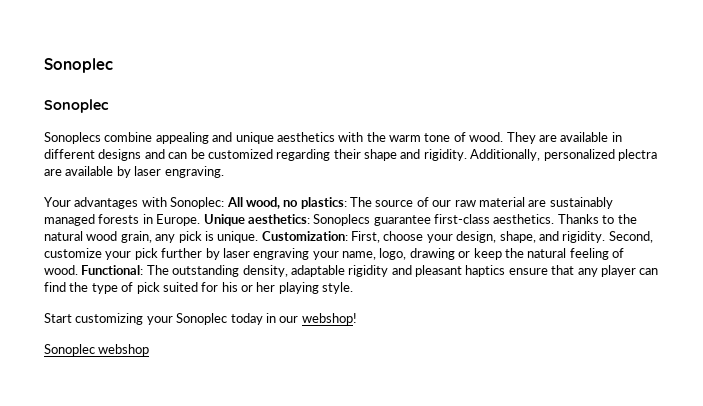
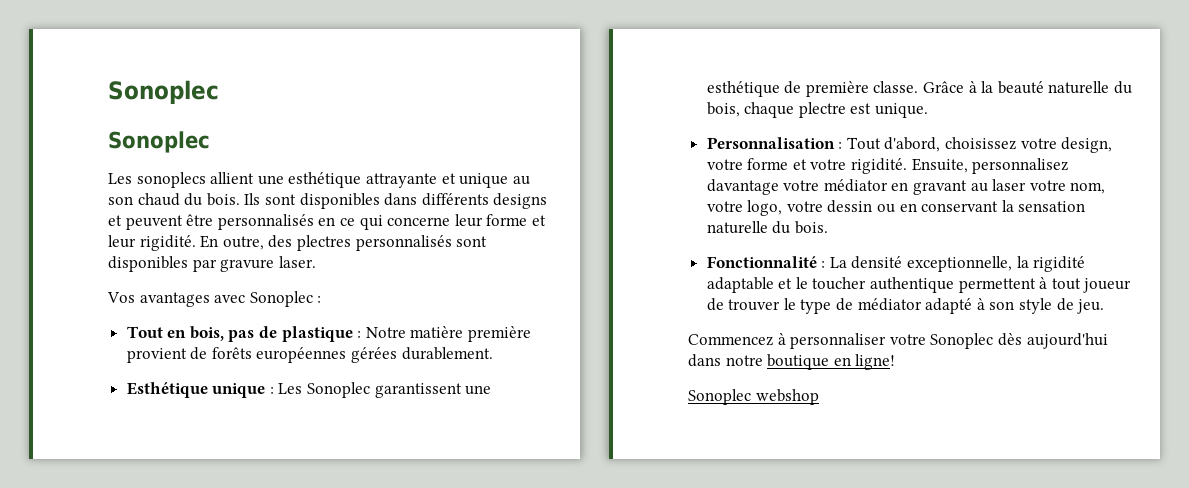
[44,132,622,144] [44,149,657,161] [44,166,224,178] [44,197,613,209] [44,214,637,226] [44,231,653,243] [44,248,624,260] [44,265,659,277] [44,282,354,294] [44,313,357,325] Sonoplecs combine appealing and unique aesthetics with the warm tone of wood. They are available in different designs and can be customized regarding their shape and rigidity. Additionally, personalized plectra are available by laser engraving. // Your advantages with Sonoplec: All wood, no plastics: The source of our raw material are sustainably managed forests in Europe. Unique aesthetics: Sonoplecs guarantee first-class aesthetics. Thanks to the natural wood grain, any pick is unique. Customization: First, choose your design, shape, and rigidity. Second, customize your pick further by laser engraving your name, logo, drawing or keep the natural feeling of wood. Functional: The outstanding density, adaptable rigidity and pleasant haptics ensure that any player can find the type of pick suited for his or her playing style. // Start customizing your Sonoplec today in our webshop! -> [108,172,530,188] [108,193,548,209] [108,214,546,230] [108,235,488,251] [108,256,316,272] [107,291,322,307] [126,326,532,342] [126,347,493,363] [126,382,492,398] [706,81,1133,97] [706,102,929,118] [706,137,1113,153] [706,158,1069,174] [706,179,1106,195] [706,200,1086,216] [706,221,828,234] [706,256,1086,272] [706,277,1132,293] [706,298,1105,314] [688,333,1108,349] [688,354,896,370] Les sonoplecs allient une esthétique attrayante et unique au son chaud du bois. Ils sont disponibles dans différents designs et peuvent être personnalisés en ce qui concerne leur forme et leur rigidité. En outre, des plectres personnalisés sont disponibles par gravure laser. // Vos avantages avec Sonoplec : // Tout en bois, pas de plastique : Notre matière première provient de forêts européennes gérées durablement. // Esthétique unique : Les Sonoplec garantissent une esthétique de première classe. Grâce à la beauté naturelle du bois, chaque plectre est unique. // Personnalisation : Tout d'abord, choisissez votre design, votre forme et votre rigidité. Ensuite, personnalisez davantage votre médiator en gravant au laser votre nom, votre logo, votre dessin ou en conservant la sensation naturelle du bois. // Fonctionnalité : La densité exceptionnelle, la rigidité adaptable et le toucher authentique permettent à tout joueur de trouver le type de médiator adapté à son style de jeu. // Commencez à personnaliser votre Sonoplec dès aujourd'hui dans notre boutique en ligne!

